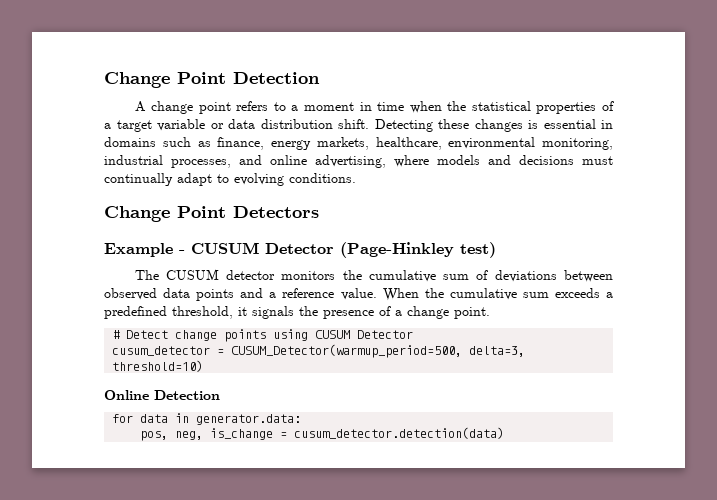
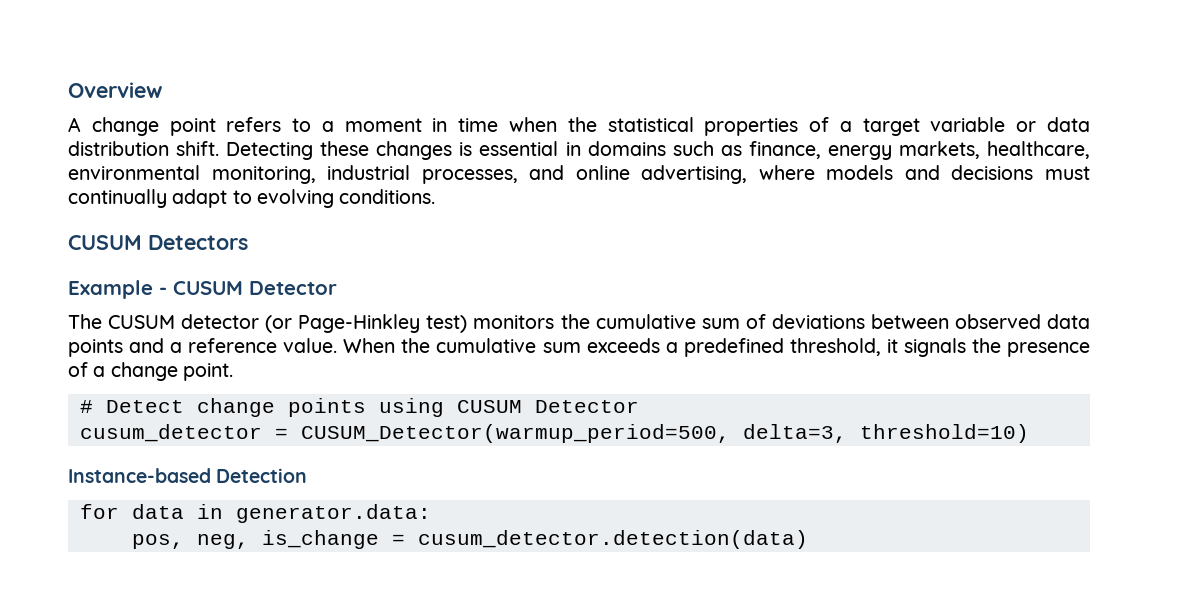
[104,72,320,88] Change Point Detection -> [68,82,163,98] Overview
[104,206,226,222] Change Point -> [68,235,142,250] CUSUM
[340,242,496,258] (Page-Hinkley test) -> (337, 288) none
(276, 275) none -> [265,314,468,333] (or Page-Hinkley test)
[104,390,149,400] Online -> [68,468,211,483] Instance-based

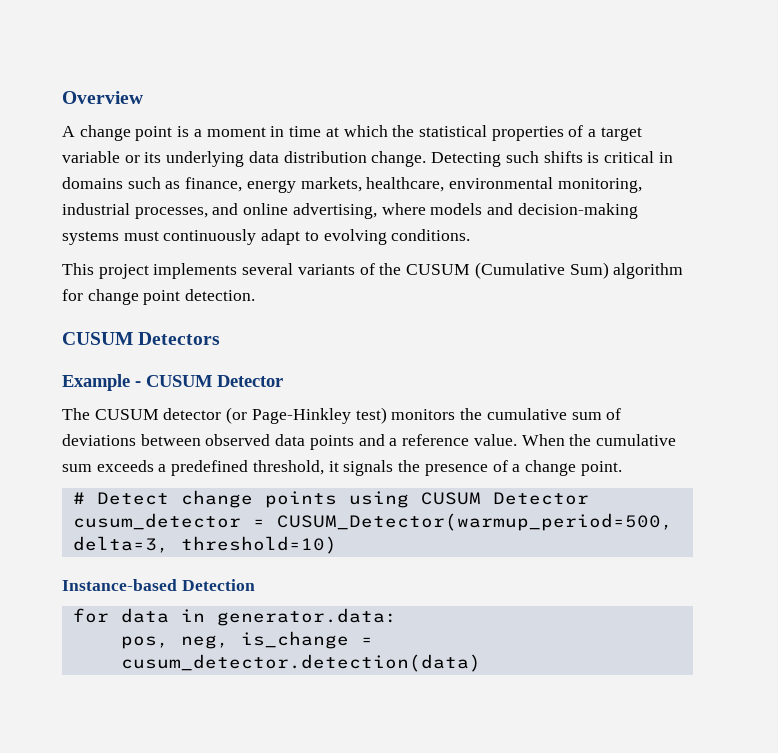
[226,117,312,132] refers to -> [177,126,190,137] is
[508,117,557,132] when -> [325,125,388,137] at which
[1047,117,1091,132] [68,141,559,160] data distribution shift. Detecting these changes is essential -> [144,151,654,167] its underlying data distribution change. Detecting such shifts is critical
[951,165,1090,180] [68,189,167,208] decisions must continually -> [517,203,638,219] [62,229,257,245] decision-making systems must continuously
(436, 196) none -> [62,262,684,279] [62,289,256,305] // This project implements several variants of the CUSUM (Cumulative Sum) algorithm for change point detection.

